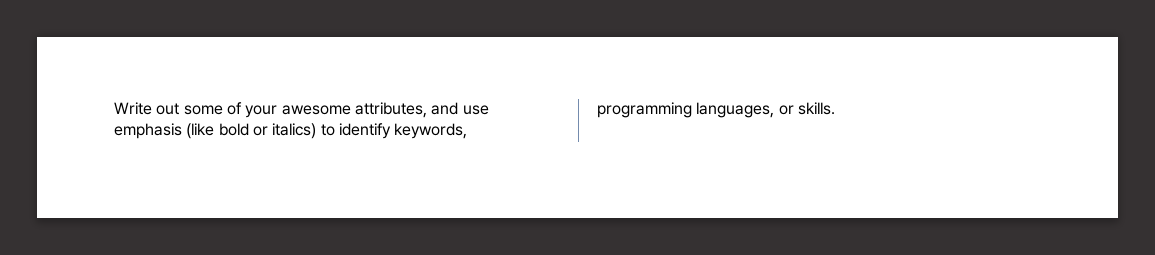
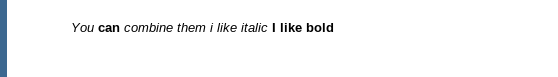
[114,102,489,118] [114,123,468,139] [597,102,835,118] Write out some of your awesome attributes, and use emphasis (like bold or italics) to identify keywords, programming languages, or skills. -> [71,23,334,32] You can combine them i like italic I like bold

